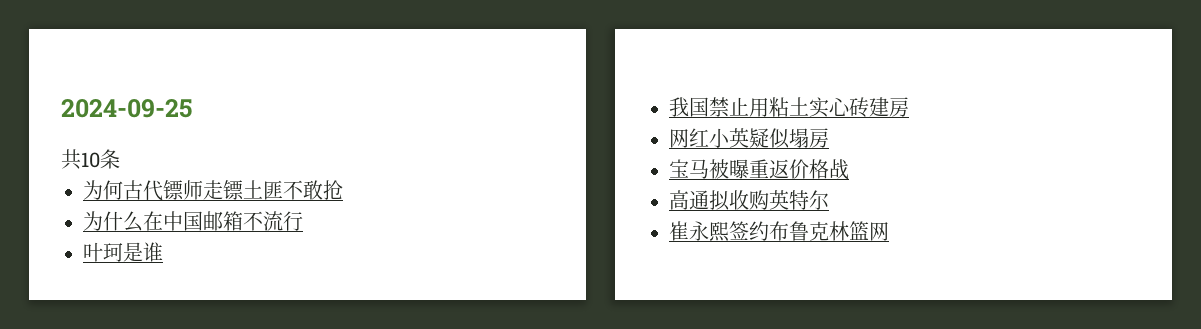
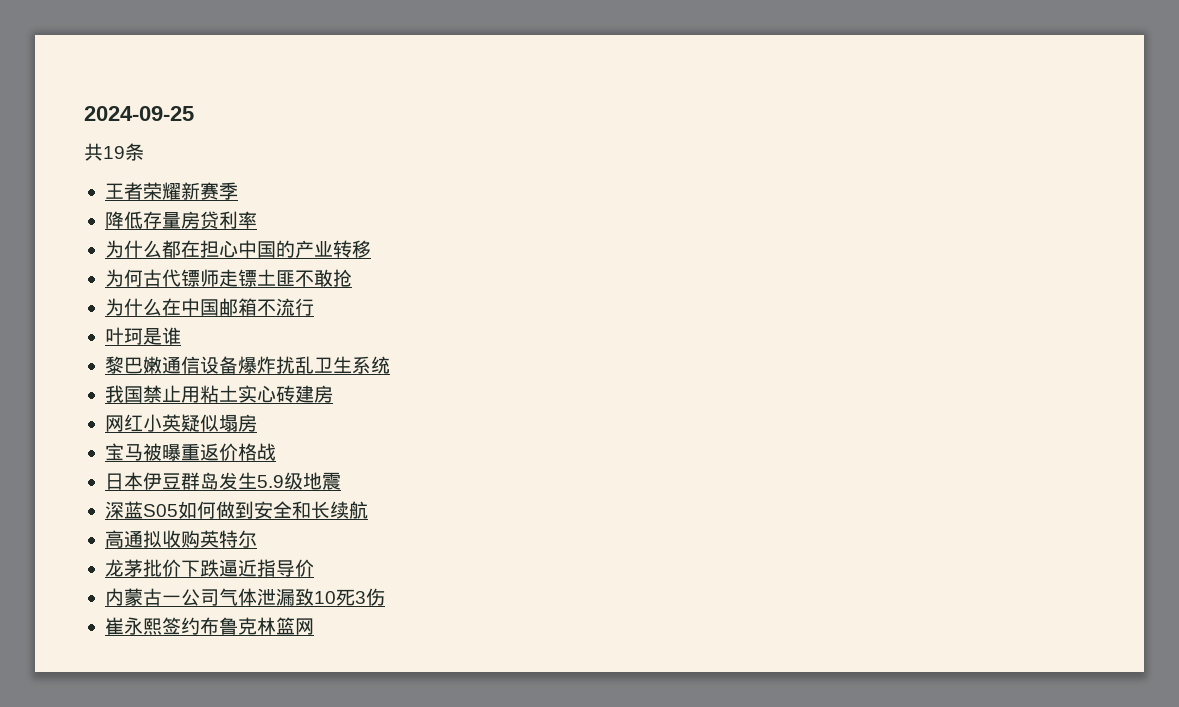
[81,152,100,168] 10 -> [103,146,125,159] 19
(120, 159) none -> [104,182,238,200] [104,211,257,229] [104,240,371,258] // 王者荣耀新赛季 // 降低存量房贷利率 // 为什么都在担心中国的产业转移
(163, 252) none -> [104,356,390,374] // 黎巴嫩通信设备爆炸扰乱卫生系统
[669,190,829,211] 高通拟收购英特尔 -> [104,472,341,490] [104,501,368,519] [104,530,257,548] [104,559,314,577] [104,588,385,606] 日本伊豆群岛发生5.9级地震 // 深蓝S05如何做到安全和长续航 // 高通拟收购英特尔 // 龙茅批价下跌逼近指导价 // 内蒙古一公司气体泄漏致10死3伤

